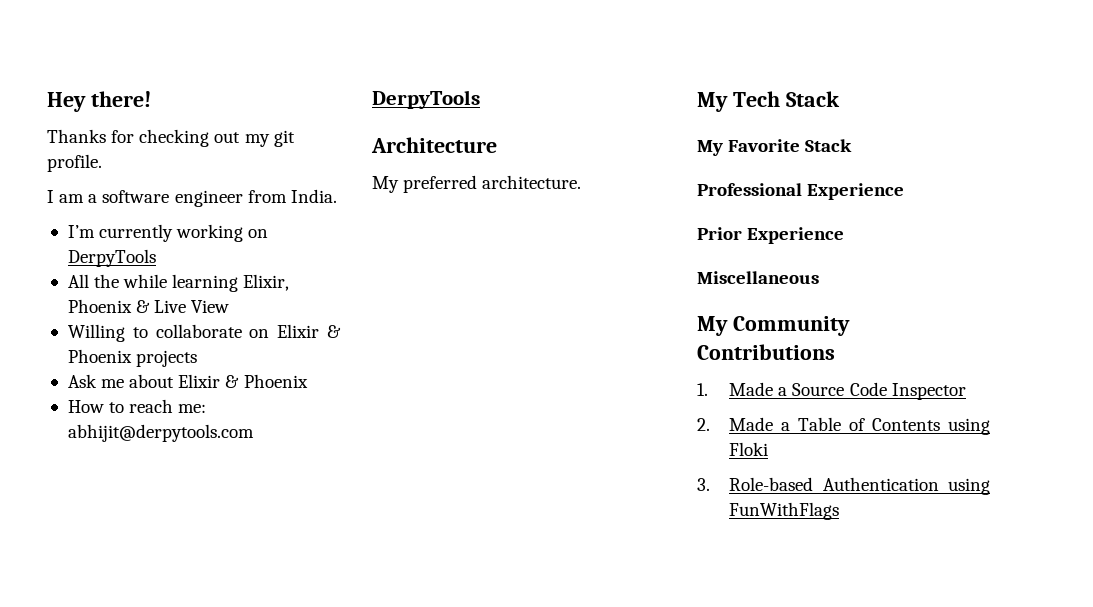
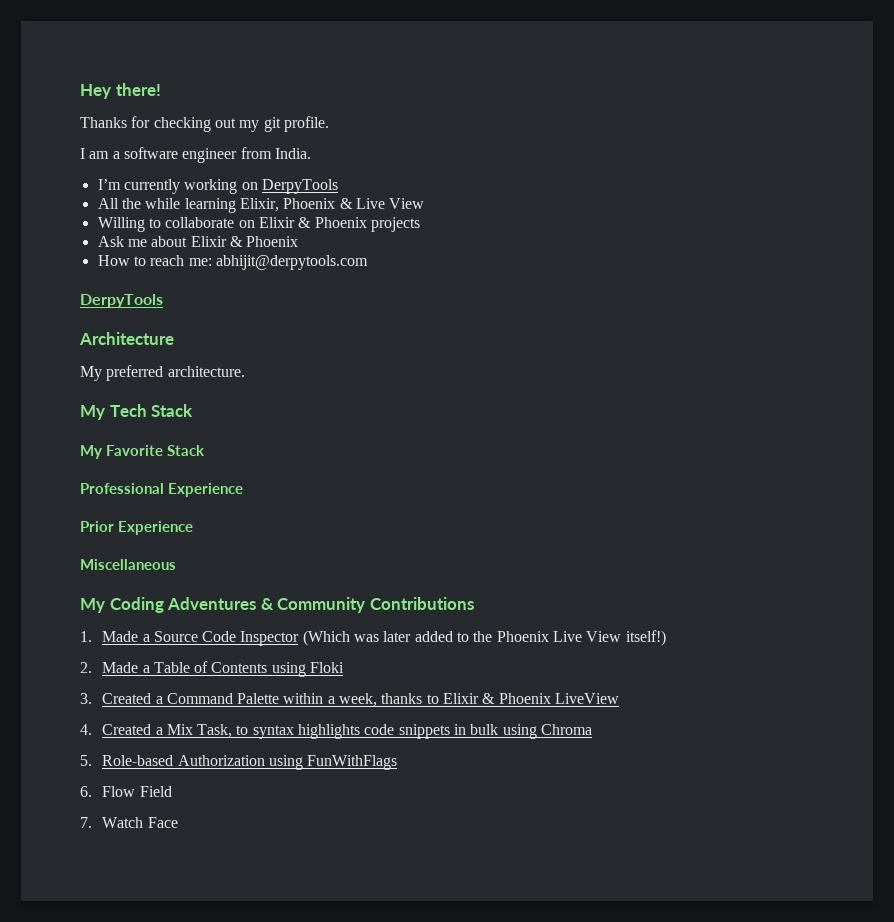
(728, 326) none -> [109,597,274,613] Coding Adventures &
(966, 391) none -> [302,630,666,646] (Which was later added to the Phoenix Live View itself!)
[729,477,990,495] [729,502,840,520] Role-based Authentication using FunWithFlags -> [102,693,620,707] [80,724,593,739] [80,755,398,770] [80,786,172,797] [80,817,178,828] Created a Command Palette within a week, thanks to Elixir & Phoenix LiveView // 4. Created a Mix Task, to syntax highlights code snippets in bulk using Chroma // 5. Role-based Authorization using FunWithFlags // 6. Flow Field // 7. Watch Face

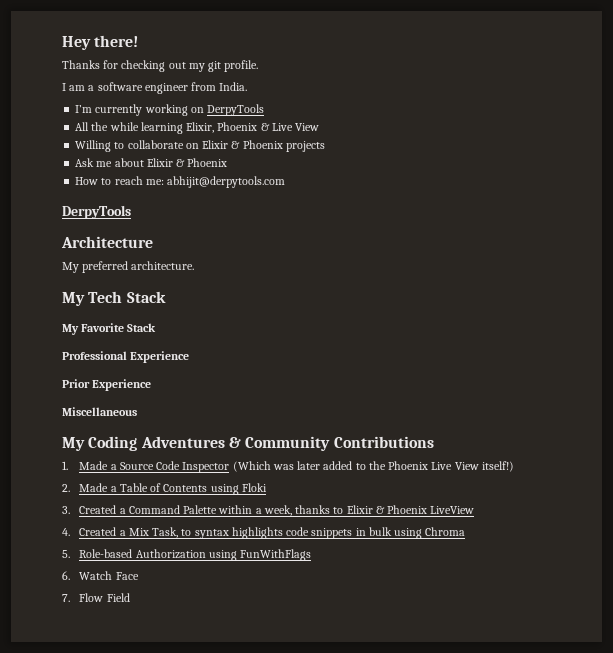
(92, 791) none -> [79,571,139,580] [62,594,70,602] Watch Face // 7.
[80,817,178,828] // 7. Watch Face -> (130, 597) none

